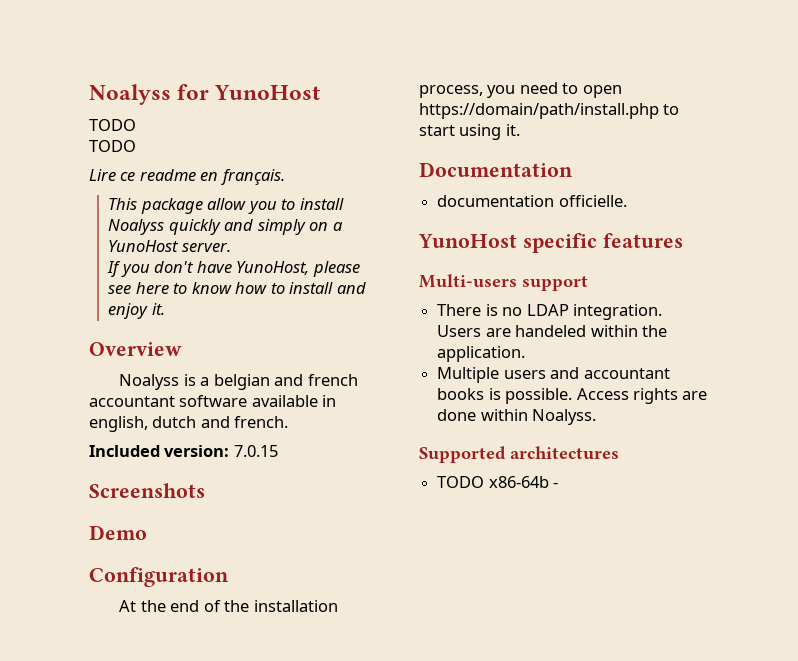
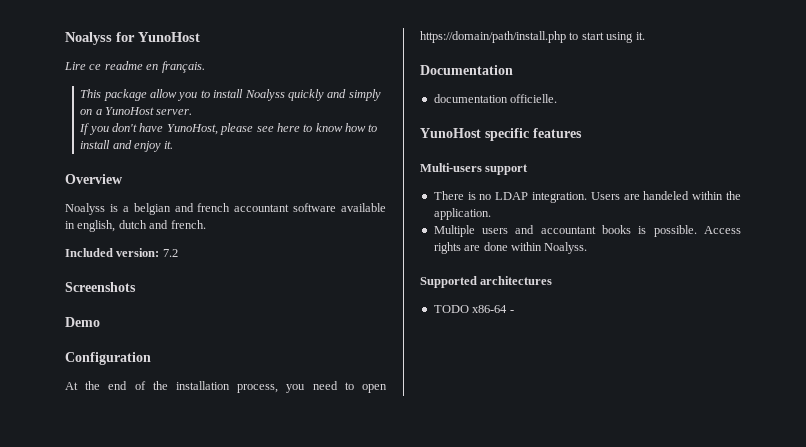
[89,119,136,131] [89,140,136,152] // TODO // TODO -> (200, 37) none
[233,445,278,457] 7.0.15 -> [162,249,178,257] 7.2
[488,476,549,488] x86-64b -> [472,305,508,313] x86-64

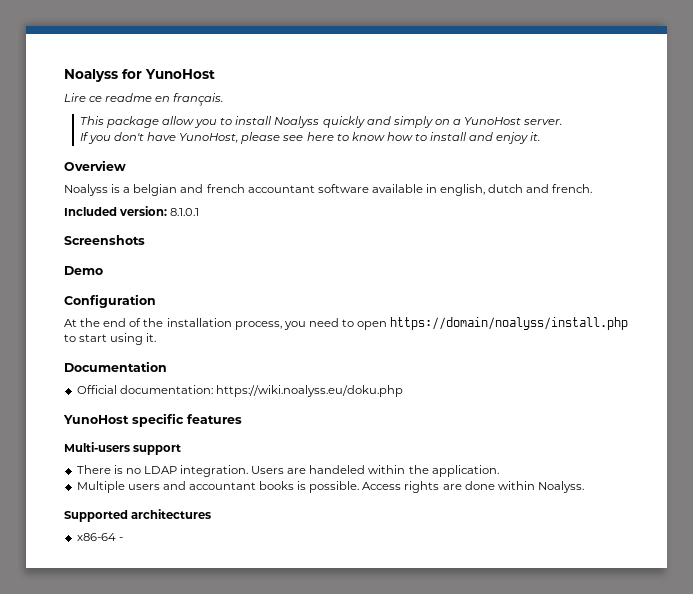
[162,249,178,257] 7.2 -> [170,208,200,216] 8.1.0.1
[420,31,566,43] https://domain/path/install.php -> [390,317,629,330] https://domain/noalyss/install.php
[433,94,558,103] documentation officielle. -> [76,385,403,397] Official documentation: https://wiki.noalyss.eu/doku.php
[433,305,469,313] TODO -> (212, 514) none

